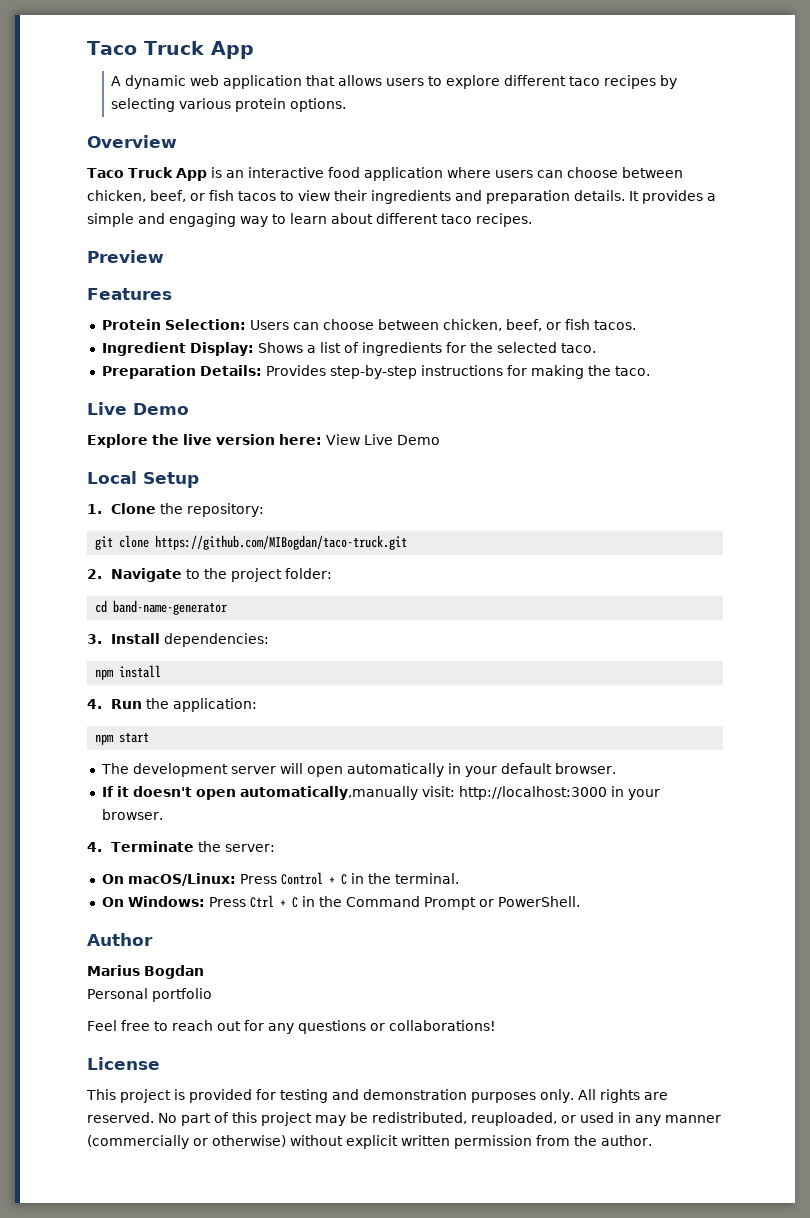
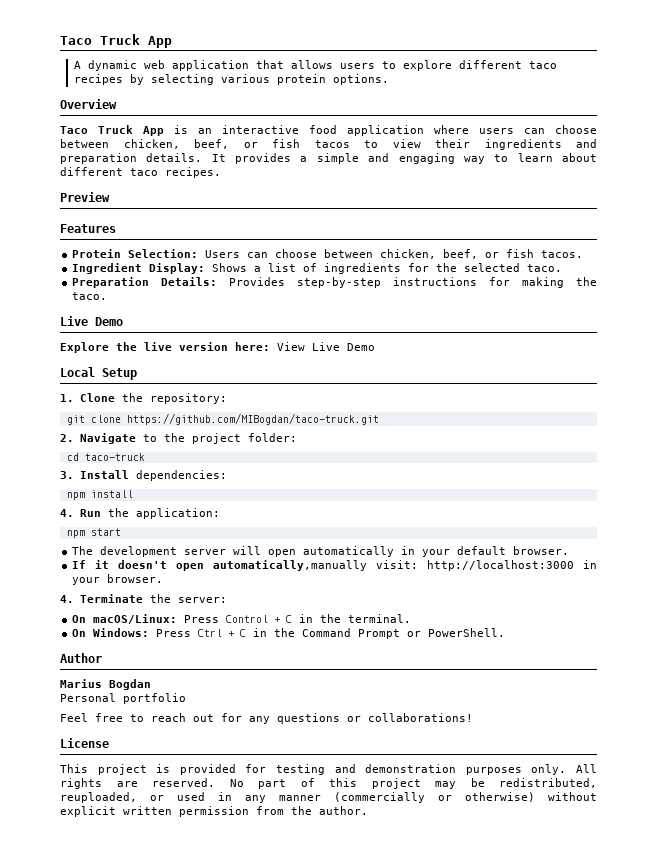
[113,600,228,615] band-name-generator -> [84,453,145,461] taco-truck

